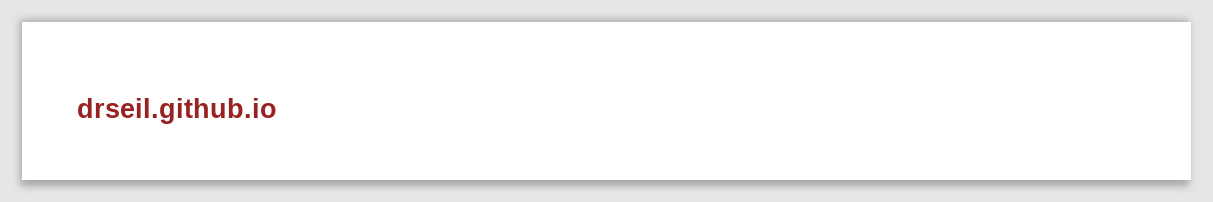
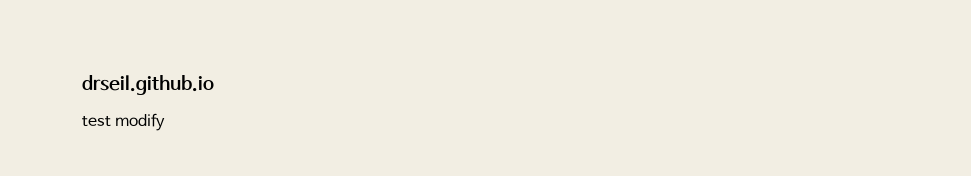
(277, 111) none -> [82,113,166,131] // test modify

